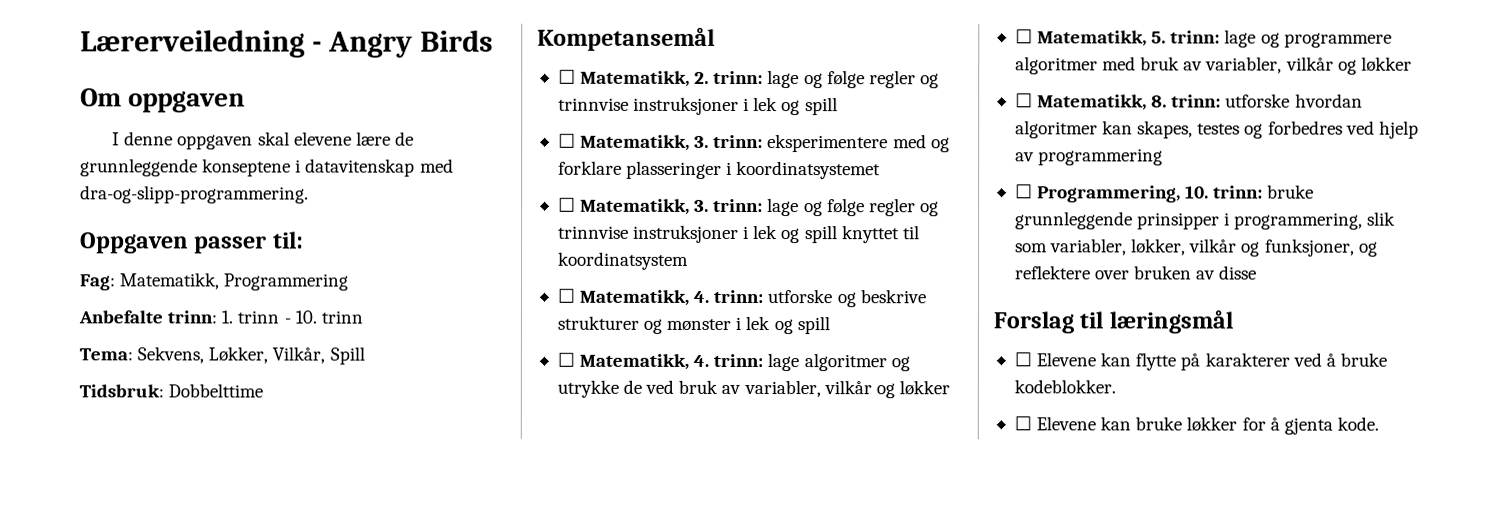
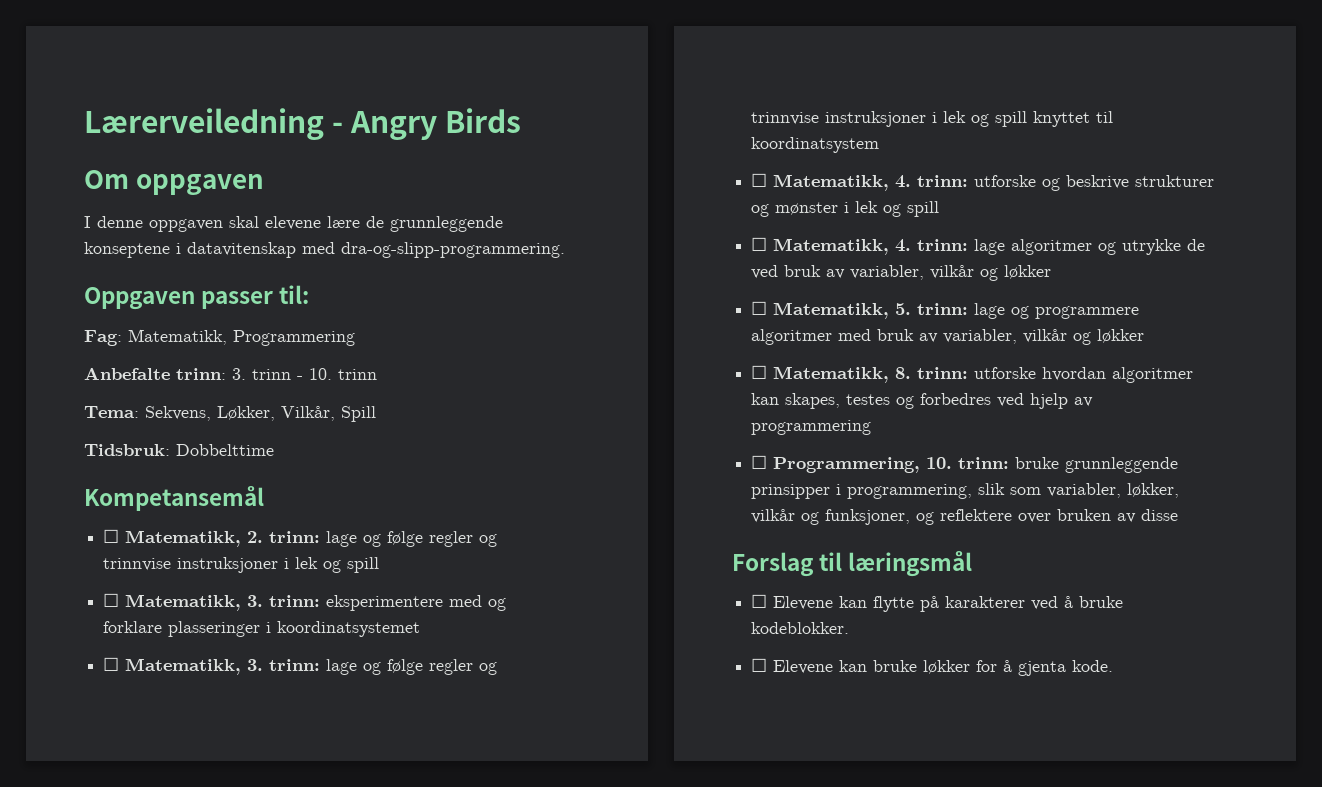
[221,310,234,324] 1. -> [232,368,246,380] 3.

